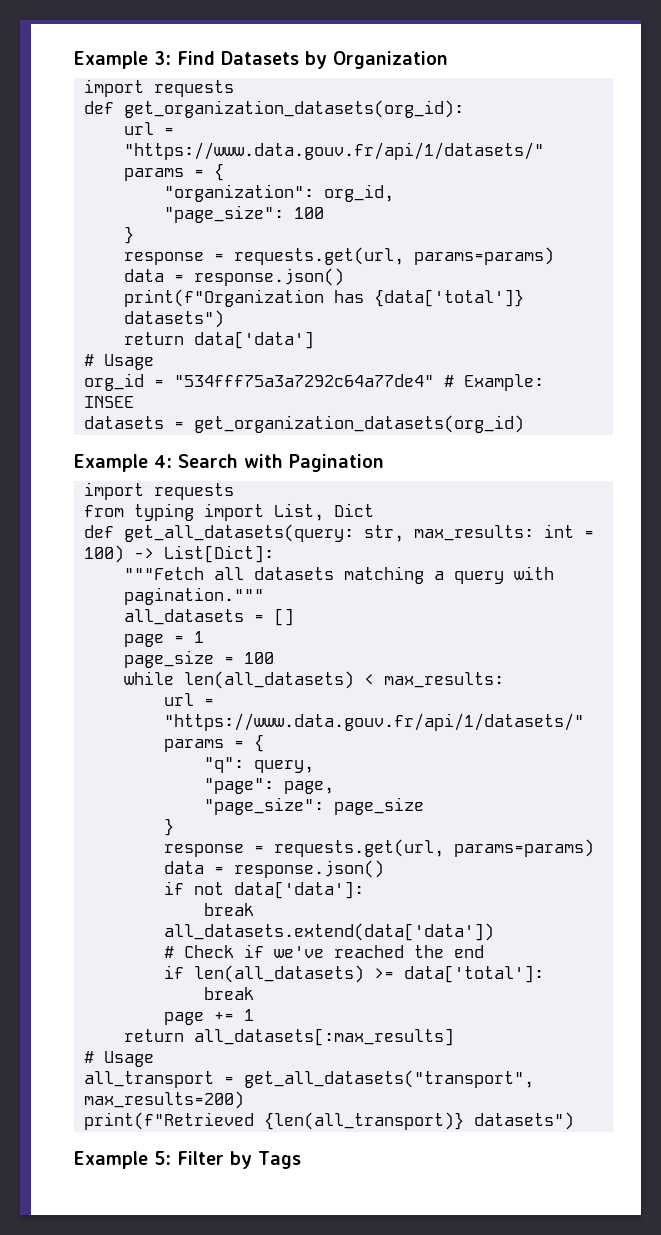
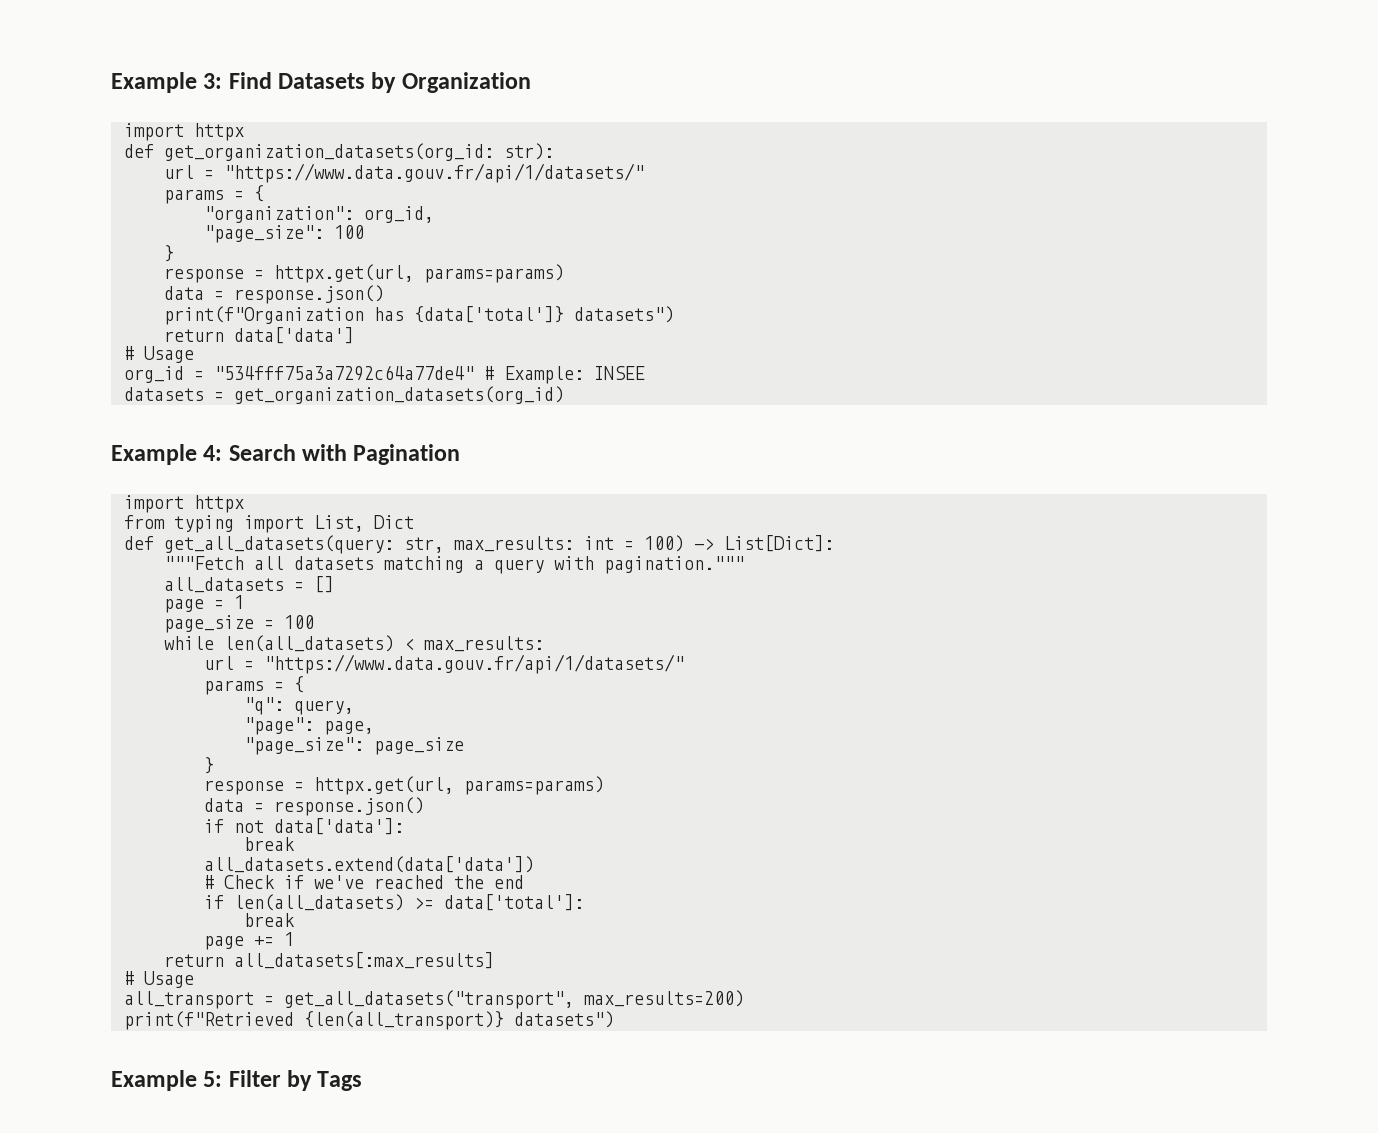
[153,80,234,97] [83,100,464,118] requests // def get_organization_datasets(org_id): -> [193,123,244,141] [123,143,554,161] httpx // def get_organization_datasets(org_id: str):
[233,247,404,265] requests.get(url, -> [273,264,414,283] httpx.get(url,
[153,483,234,500] requests -> [193,495,244,513] httpx
[273,839,444,857] requests.get(url, -> [313,776,454,795] httpx.get(url,

